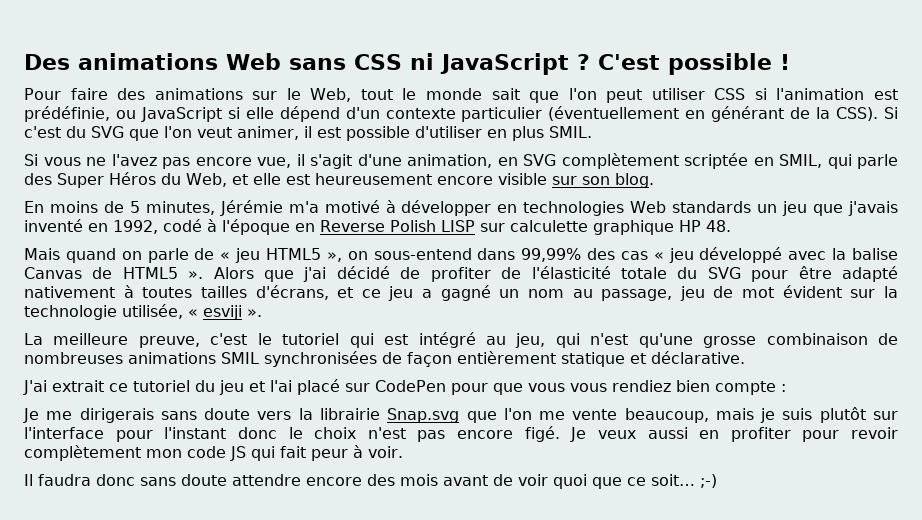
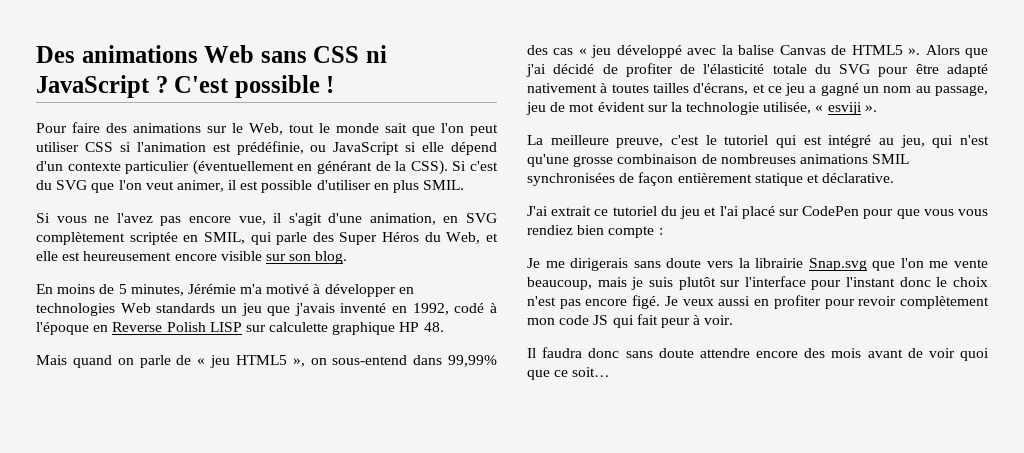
[700,474,717,488] ;-) -> (611, 372) none

